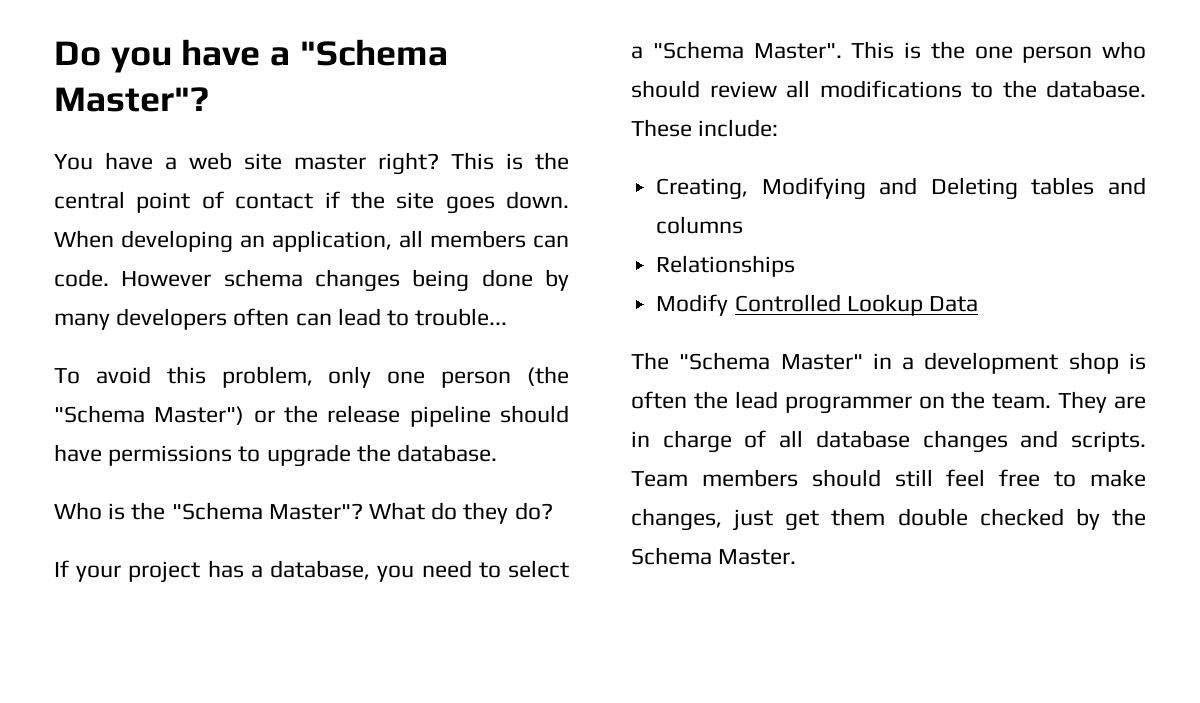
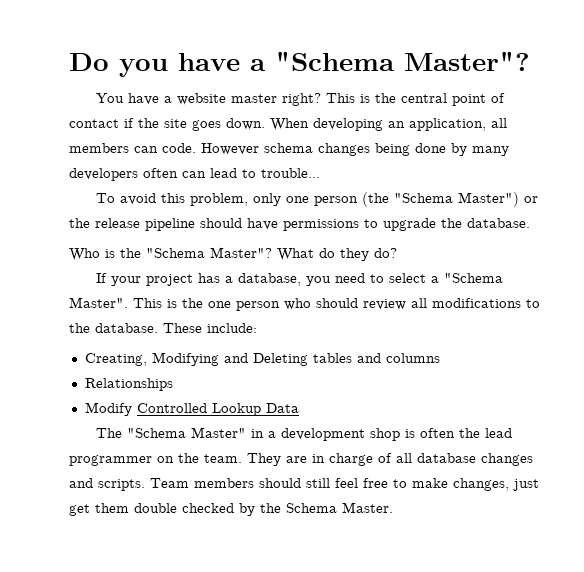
[189,152,282,170] web site -> [177,93,227,105] website

